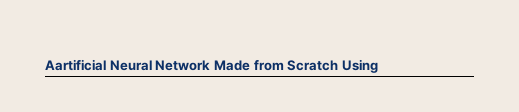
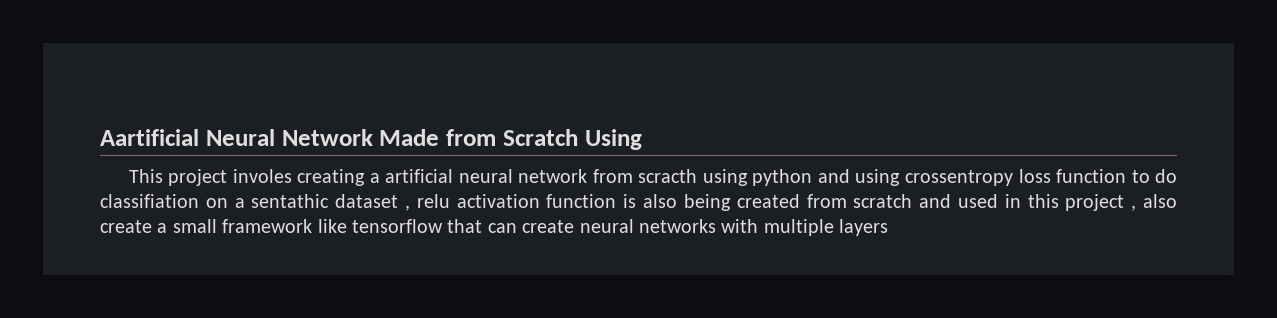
(378, 66) none -> [128,169,1177,186] [100,194,1178,211] [100,219,889,236] // This project involes creating a artificial neural network from scracth using python and using crossentropy loss function to do classifiation on a sentathic dataset , relu activation function is also being created from scratch and used in this project , also create a small framework like tensorflow that can create neural networks with multiple layers

